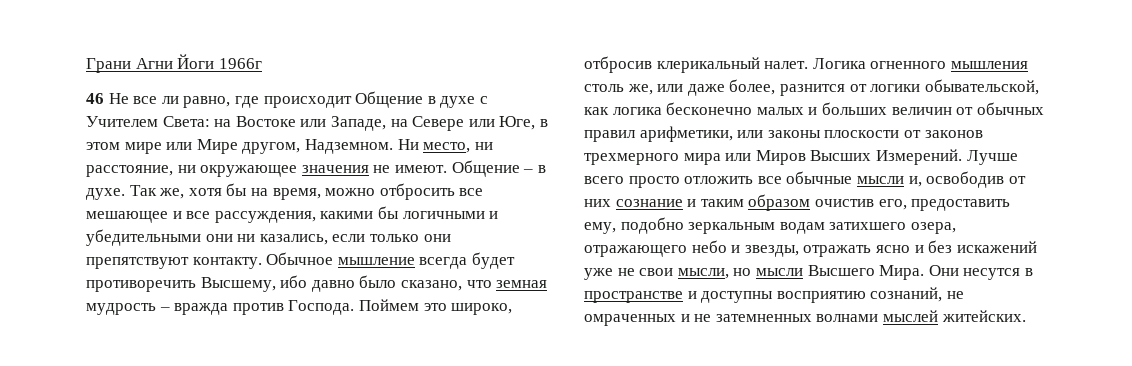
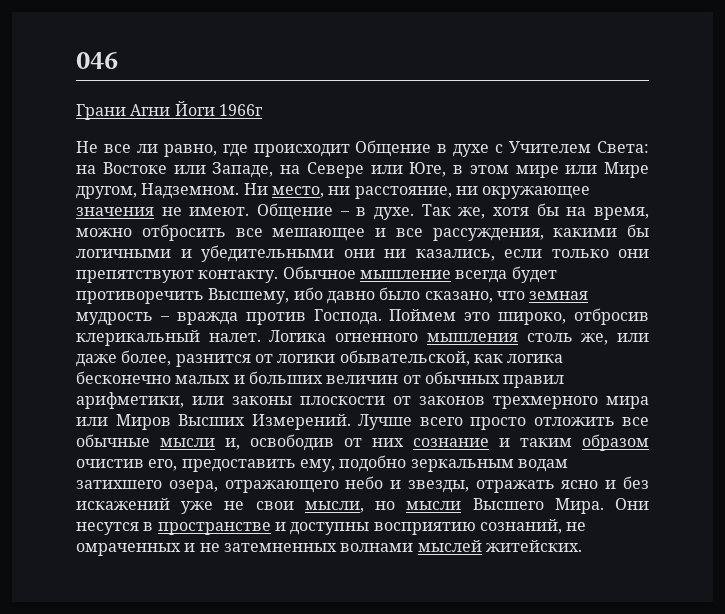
(86, 65) none -> [76,52,118,69] 046 //
[86,93,104,104] 46 -> (263, 110) none

